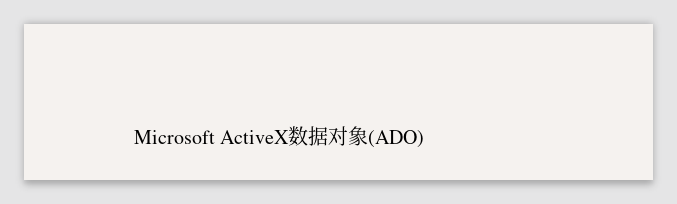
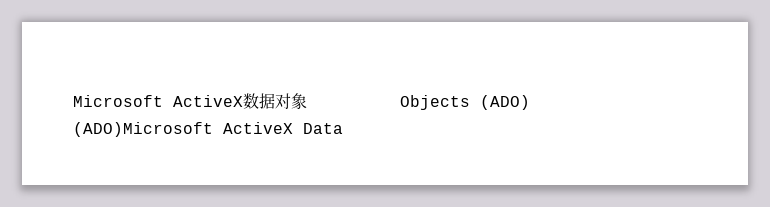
(369, 136) none -> [73,122,343,137] [400,95,470,110] (ADO)Microsoft ActiveX Data Objects

